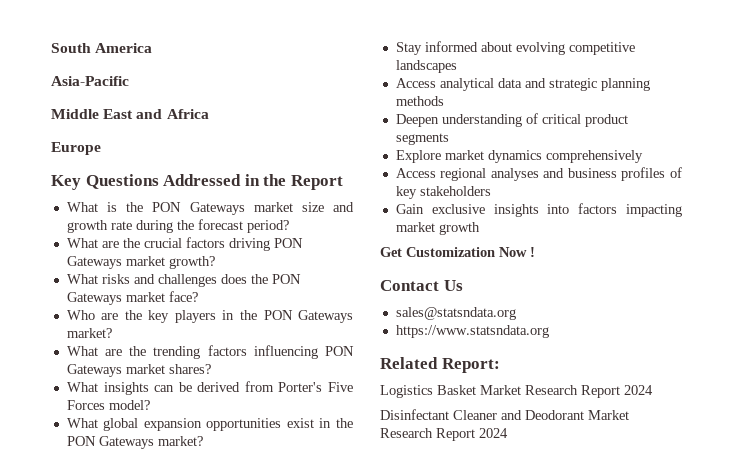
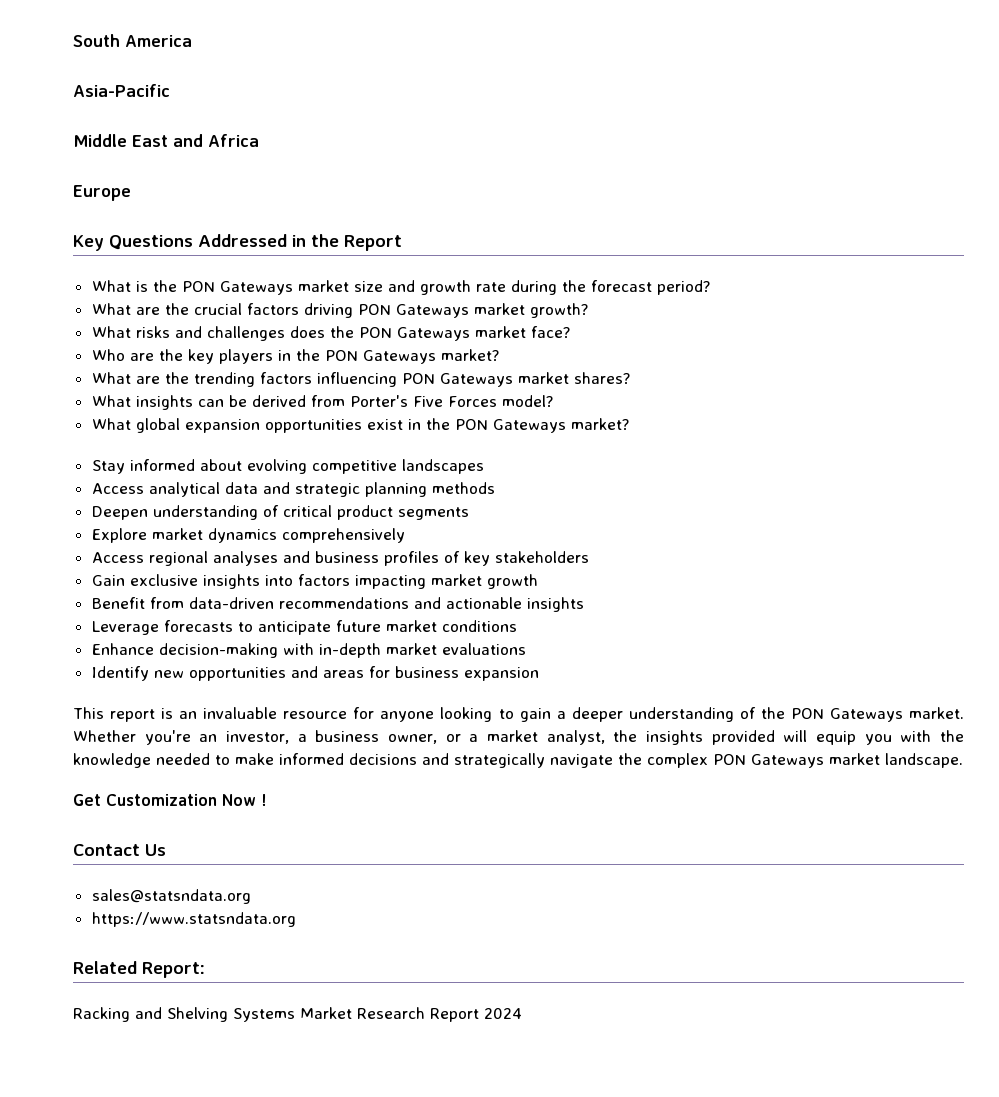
(480, 228) none -> [91,597,584,612] [91,620,517,635] [91,643,526,658] [91,666,539,681] [73,707,964,722] [73,730,964,745] [73,753,963,768] // Benefit from data-driven recommendations and actionable insights // Leverage forecasts to anticipate future market conditions // Enhance decision-making with in-depth market evaluations // Identify new opportunities and areas for business expansion // This report is an invaluable resource for anyone looking to gain a deeper understanding of the PON Gateways market. Whether you're an investor, a business owner, or a market analyst, the insights provided will equip you with the knowledge needed to make informed decisions and strategically navigate the complex PON Gateways market landscape.
[380,385,653,398] [380,409,629,420] [380,428,508,441] Logistics Basket Market Research Report 2024 // Disinfectant Cleaner and Deodorant Market Research Report 2024 -> [73,1007,522,1022] Racking and Shelving Systems Market Research Report 2024

